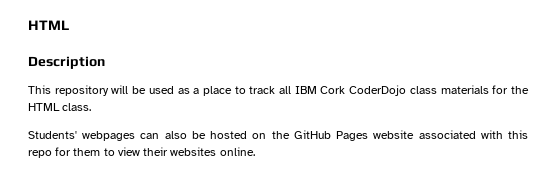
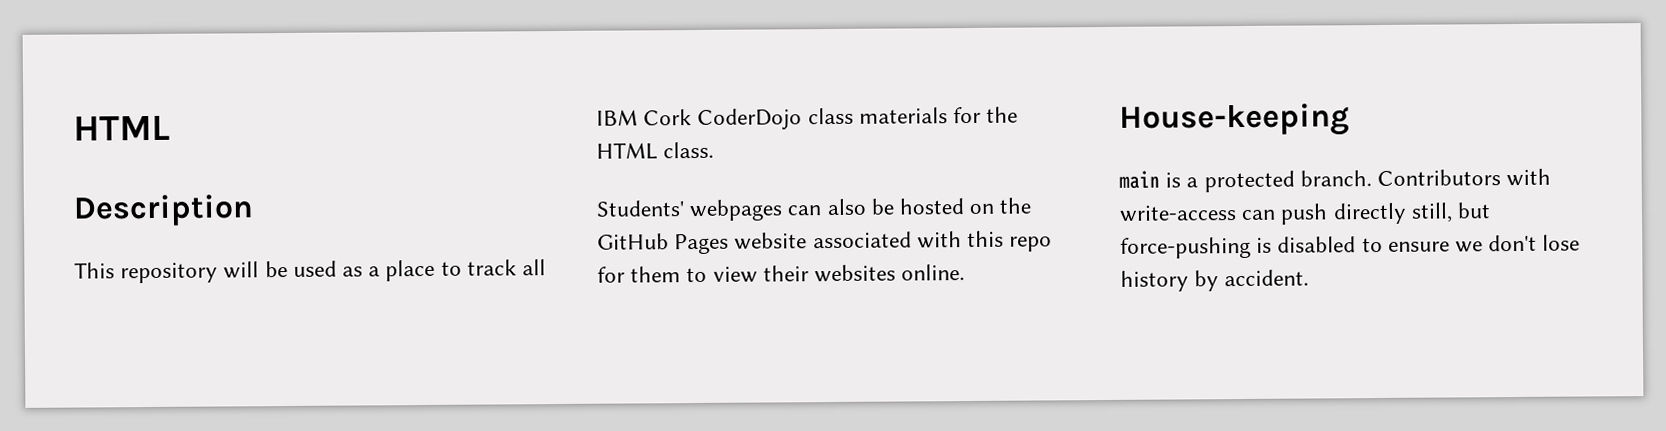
(255, 151) none -> [1119,103,1350,137] [1119,168,1552,193] [1119,202,1492,225] [1120,234,1581,259] [1120,269,1310,292] // House-keeping // main is a protected branch. Contributors with write-access can push directly still, but force-pushing is disabled to ensure we don't lose history by accident.

